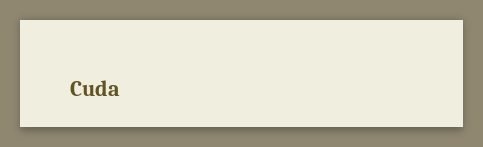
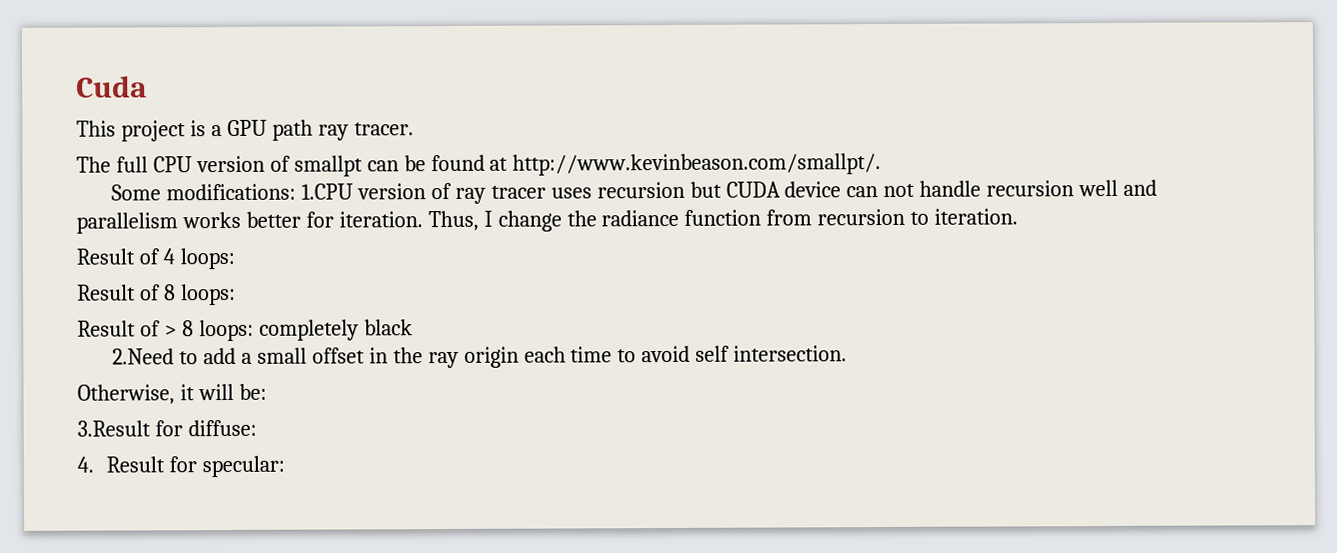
(120, 88) none -> [76,119,414,142] [76,153,882,177] [111,179,1158,204] [76,208,1019,234] [76,247,235,270] [77,283,236,306] [77,319,413,342] [112,345,848,369] [77,383,267,405] [77,419,257,437] [77,455,286,478] // This project is a GPU path ray tracer. // The full CPU version of smallpt can be found at http://www.kevinbeason.com/smallpt/. // Some modifications: 1.CPU version of ray tracer uses recursion but CUDA device can not handle recursion well and parallelism works better for iteration. Thus, I change the radiance function from recursion to iteration. // Result of 4 loops: // Result of 8 loops: // Result of > 8 loops: completely black // 2.Need to add a small offset in the ray origin each time to avoid self intersection. // Otherwise, it will be: // 3.Result for diffuse: // 4. Result for specular:

